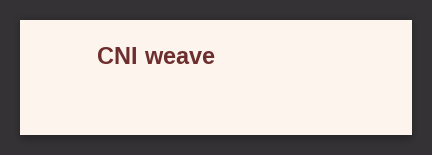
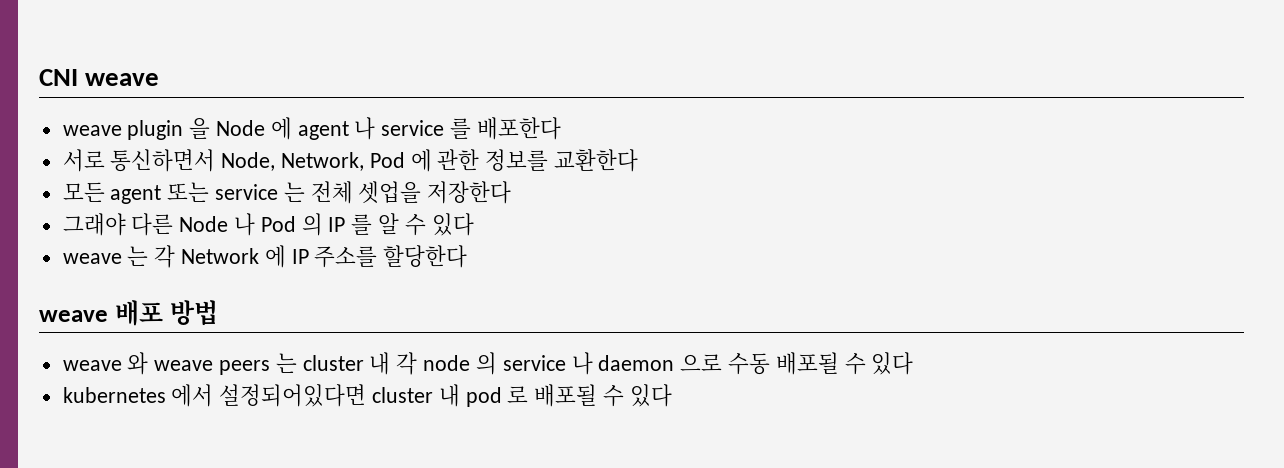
(215, 57) none -> [62,117,561,140] [62,149,639,172] [62,181,512,204] [62,213,474,236] [62,245,468,268] [39,300,218,326] [62,352,914,375] [62,384,672,407] // weave plugin 을 Node 에 agent 나 service 를 배포한다 // 서로 통신하면서 Node, Network, Pod 에 관한 정보를 교환한다 // 모든 agent 또는 service 는 전체 셋업을 저장한다 // 그래야 다른 Node 나 Pod 의 IP 를 알 수 있다 // weave 는 각 Network 에 IP 주소를 할당한다 // weave 배포 방법 // weave 와 weave peers 는 cluster 내 각 node 의 service 나 daemon 으로 수동 배포될 수 있다 // kubernetes 에서 설정되어있다면 cluster 내 pod 로 배포될 수 있다

